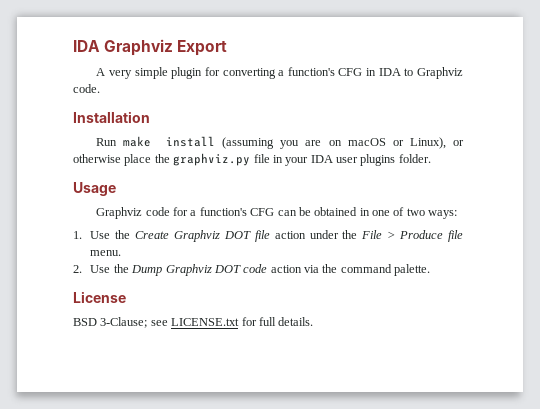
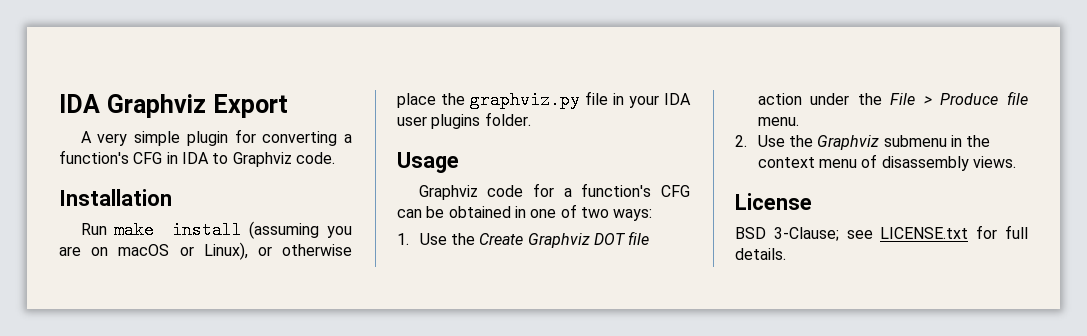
[131,264,431,276] Dump Graphviz DOT code action via the command palette. -> [817,135,991,150] [757,154,1016,171] Graphviz submenu in the context menu of disassembly views.

